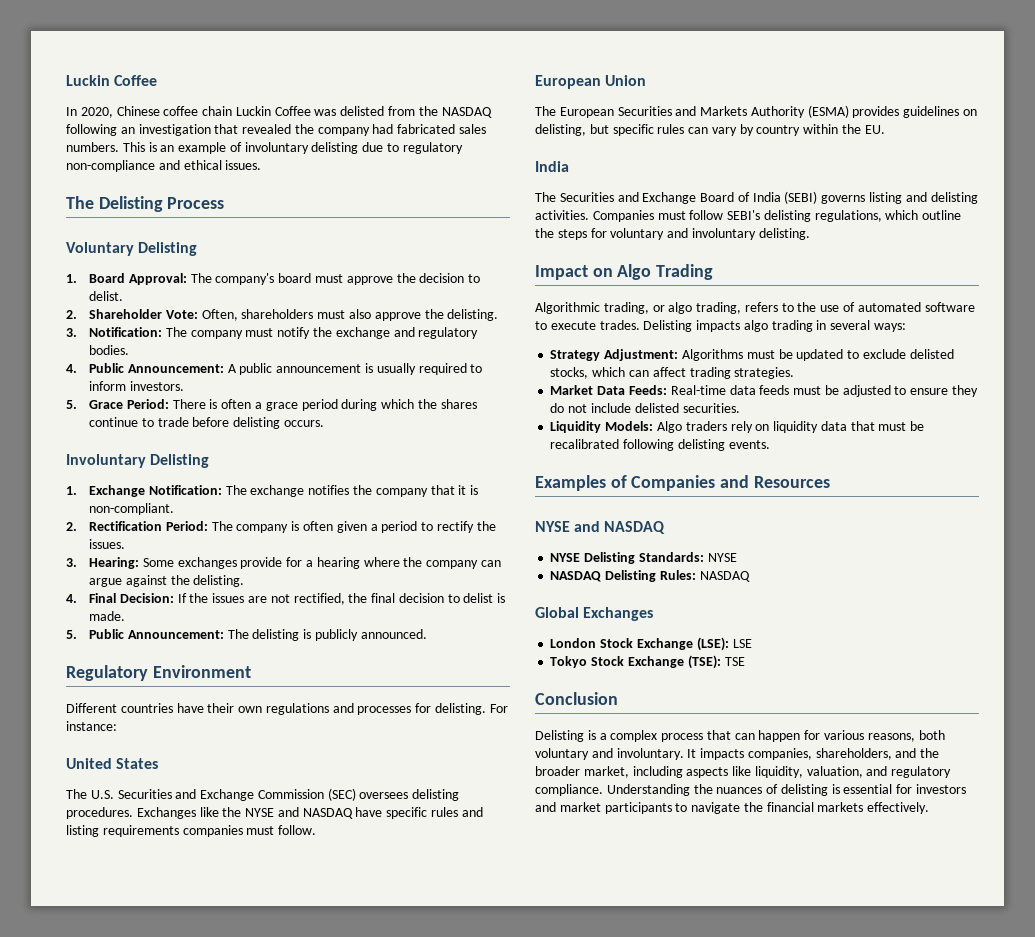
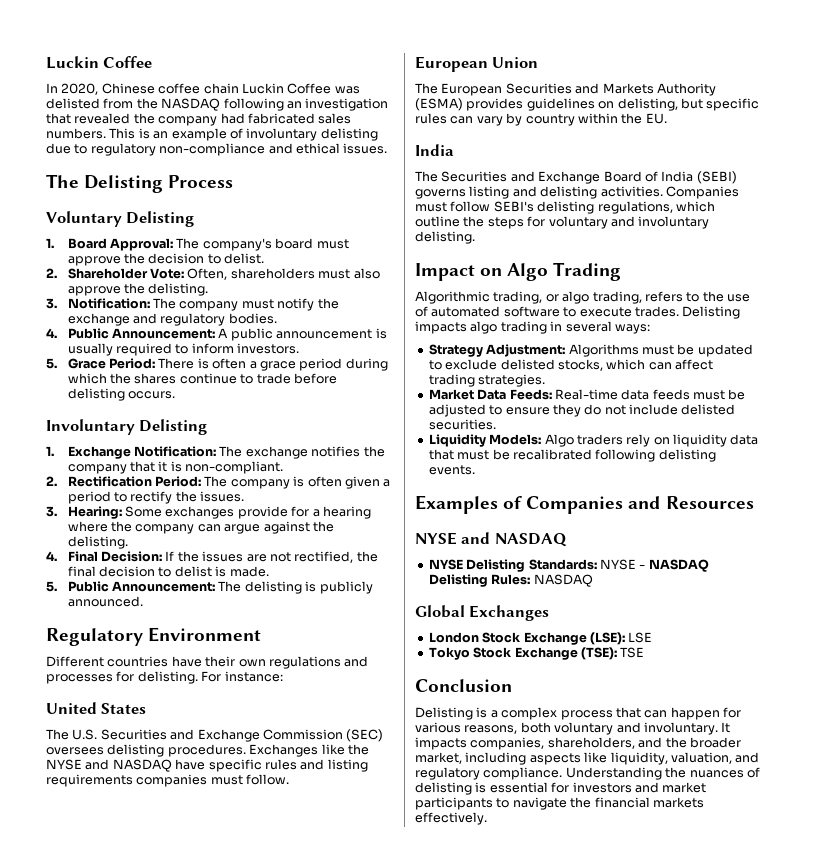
(737, 557) // -> [639,565,646,569] -

